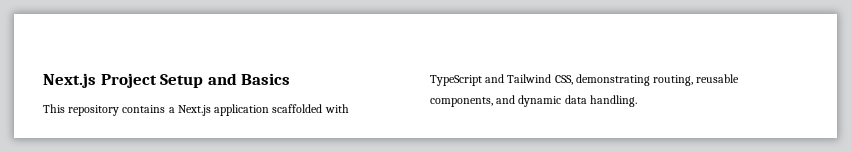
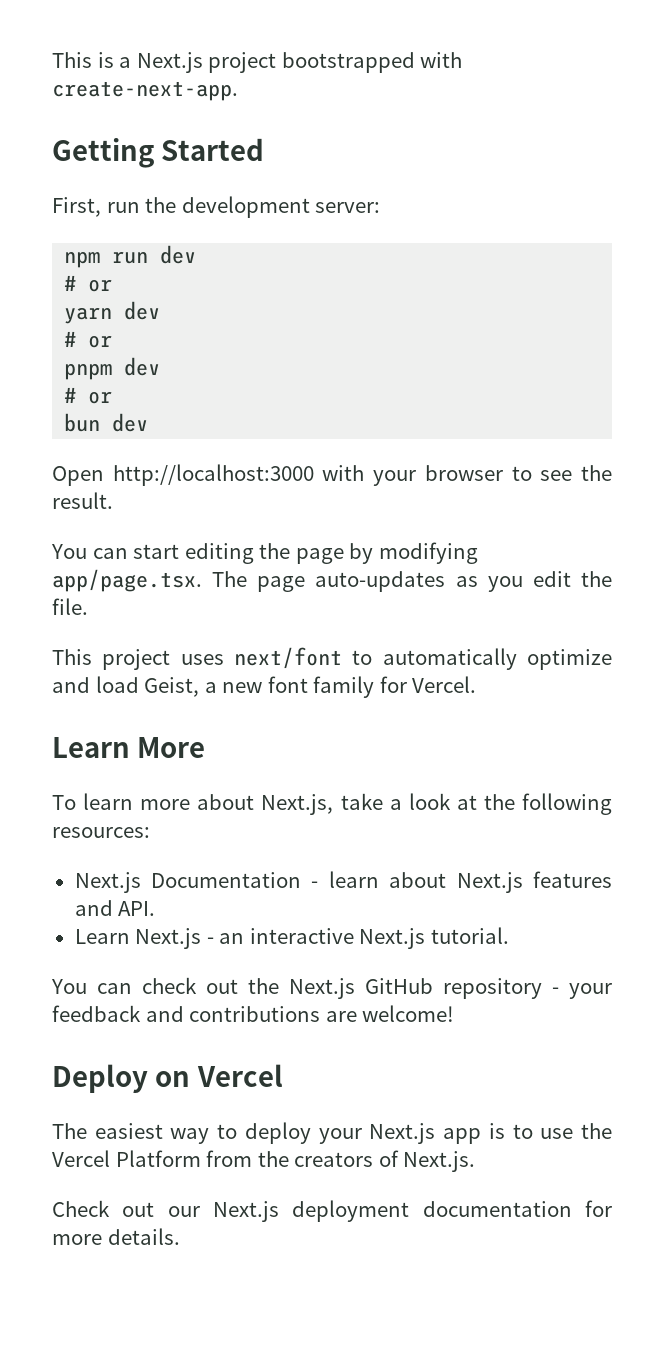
[43,73,291,88] [43,104,349,116] [430,74,740,86] [430,95,637,107] Next.js Project Setup and Basics // This repository contains a Next.js application scaffolded with TypeScript and Tailwind CSS, demonstrating routing, reusable components, and dynamic data handling. -> [52,52,463,73] [52,81,238,101] [52,138,265,168] [52,196,381,218] [64,245,197,268] [64,275,113,292] [64,301,161,324] [64,331,113,348] [64,357,161,380] [64,387,113,404] [64,413,149,432] [52,464,612,486] [52,492,113,509] [51,542,478,564] [52,569,612,592] [52,598,88,615] [52,647,612,670] [52,676,477,698] [52,737,206,758] [52,793,613,815] [52,827,150,838] [74,871,613,893] [74,900,156,916] [74,927,509,949] [51,977,612,999] [52,1005,455,1022] [52,1064,283,1093] [52,1122,613,1144] [52,1150,476,1172] [52,1200,612,1222] [52,1228,180,1245] This is a Next.js project bootstrapped with create-next-app. // Getting Started // First, run the development server: // npm run dev // # or // yarn dev // # or // pnpm dev // # or // bun dev // Open http://localhost:3000 with your browser to see the result. // You can start editing the page by modifying app/page.tsx. The page auto-updates as you edit the file. // This project uses next/font to automatically optimize and load Geist, a new font family for Vercel. // Learn More // To learn more about Next.js, take a look at the following resources: // Next.js Documentation - learn about Next.js features and API. // Learn Next.js - an interactive Next.js tutorial. // You can check out the Next.js GitHub repository - your feedback and contributions are welcome! // Deploy on Vercel // The easiest way to deploy your Next.js app is to use the Vercel Platform from the creators of Next.js. // Check out our Next.js deployment documentation for more details.

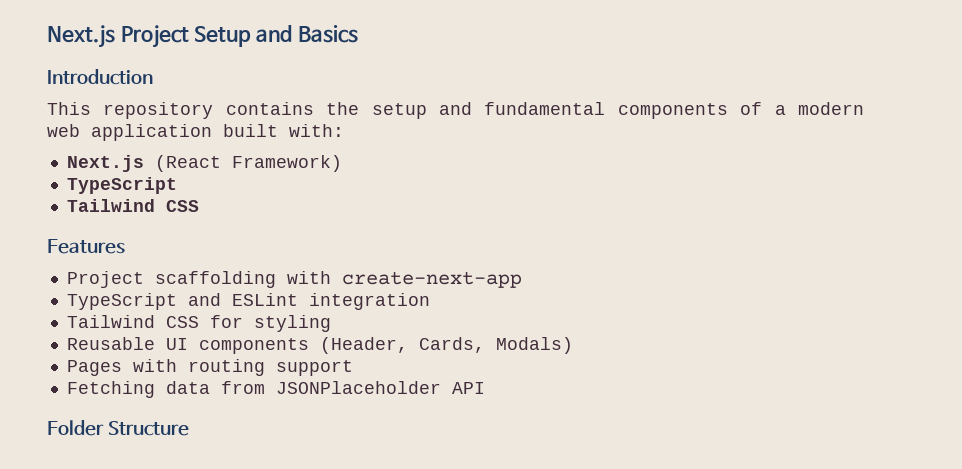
[52,52,463,73] [52,81,238,101] [52,138,265,168] [52,196,381,218] [64,245,197,268] [64,275,113,292] [64,301,161,324] [64,331,113,348] [64,357,161,380] [64,387,113,404] [64,413,149,432] [52,464,612,486] [52,492,113,509] [51,542,478,564] [52,569,612,592] [52,598,88,615] [52,647,612,670] [52,676,477,698] [52,737,206,758] [52,793,613,815] [52,827,150,838] [74,871,613,893] [74,900,156,916] [74,927,509,949] [51,977,612,999] [52,1005,455,1022] [52,1064,283,1093] [52,1122,613,1144] [52,1150,476,1172] [52,1200,612,1222] [52,1228,180,1245] This is a Next.js project bootstrapped with create-next-app. // Getting Started // First, run the development server: // npm run dev // # or // yarn dev // # or // pnpm dev // # or // bun dev // Open http://localhost:3000 with your browser to see the result. // You can start editing the page by modifying app/page.tsx. The page auto-updates as you edit the file. // This project uses next/font to automatically optimize and load Geist, a new font family for Vercel. // Learn More // To learn more about Next.js, take a look at the following resources: // Next.js Documentation - learn about Next.js features and API. // Learn Next.js - an interactive Next.js tutorial. // You can check out the Next.js GitHub repository - your feedback and contributions are welcome! // Deploy on Vercel // The easiest way to deploy your Next.js app is to use the Vercel Platform from the creators of Next.js. // Check out our Next.js deployment documentation for more details. -> [47,25,358,48] [47,69,153,85] [47,102,864,119] [47,124,344,141] [66,155,342,172] [66,177,177,194] [66,199,199,212] [47,239,125,254] [66,271,522,288] [66,293,430,310] [66,315,331,332] [66,337,573,354] [66,359,353,376] [66,381,485,398] [47,420,190,436] Next.js Project Setup and Basics // Introduction // This repository contains the setup and fundamental components of a modern web application built with: // Next.js (React Framework) // TypeScript // Tailwind CSS // Features // Project scaffolding with create-next-app // TypeScript and ESLint integration // Tailwind CSS for styling // Reusable UI components (Header, Cards, Modals) // Pages with routing support // Fetching data from JSONPlaceholder API // Folder Structure

